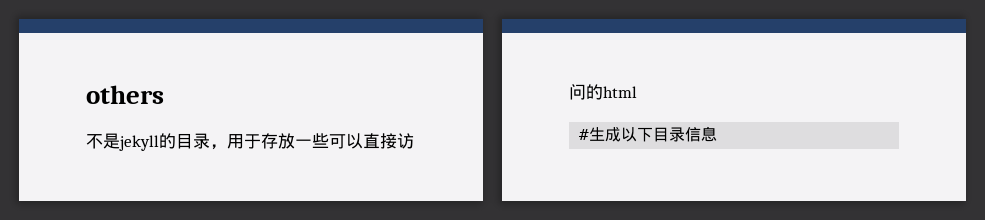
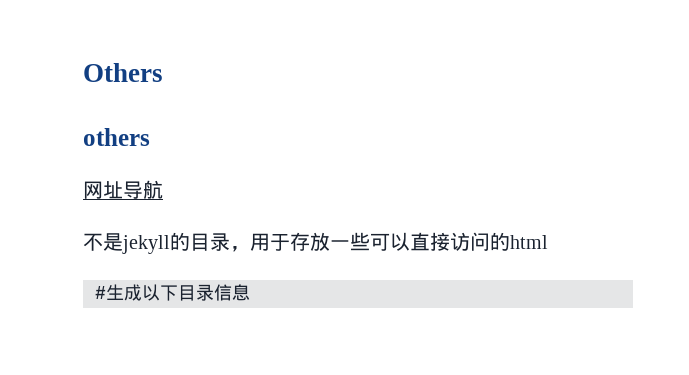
(86, 94) none -> [83,63,163,82] Others //
(164, 94) none -> [83,180,163,199] // 网址导航

